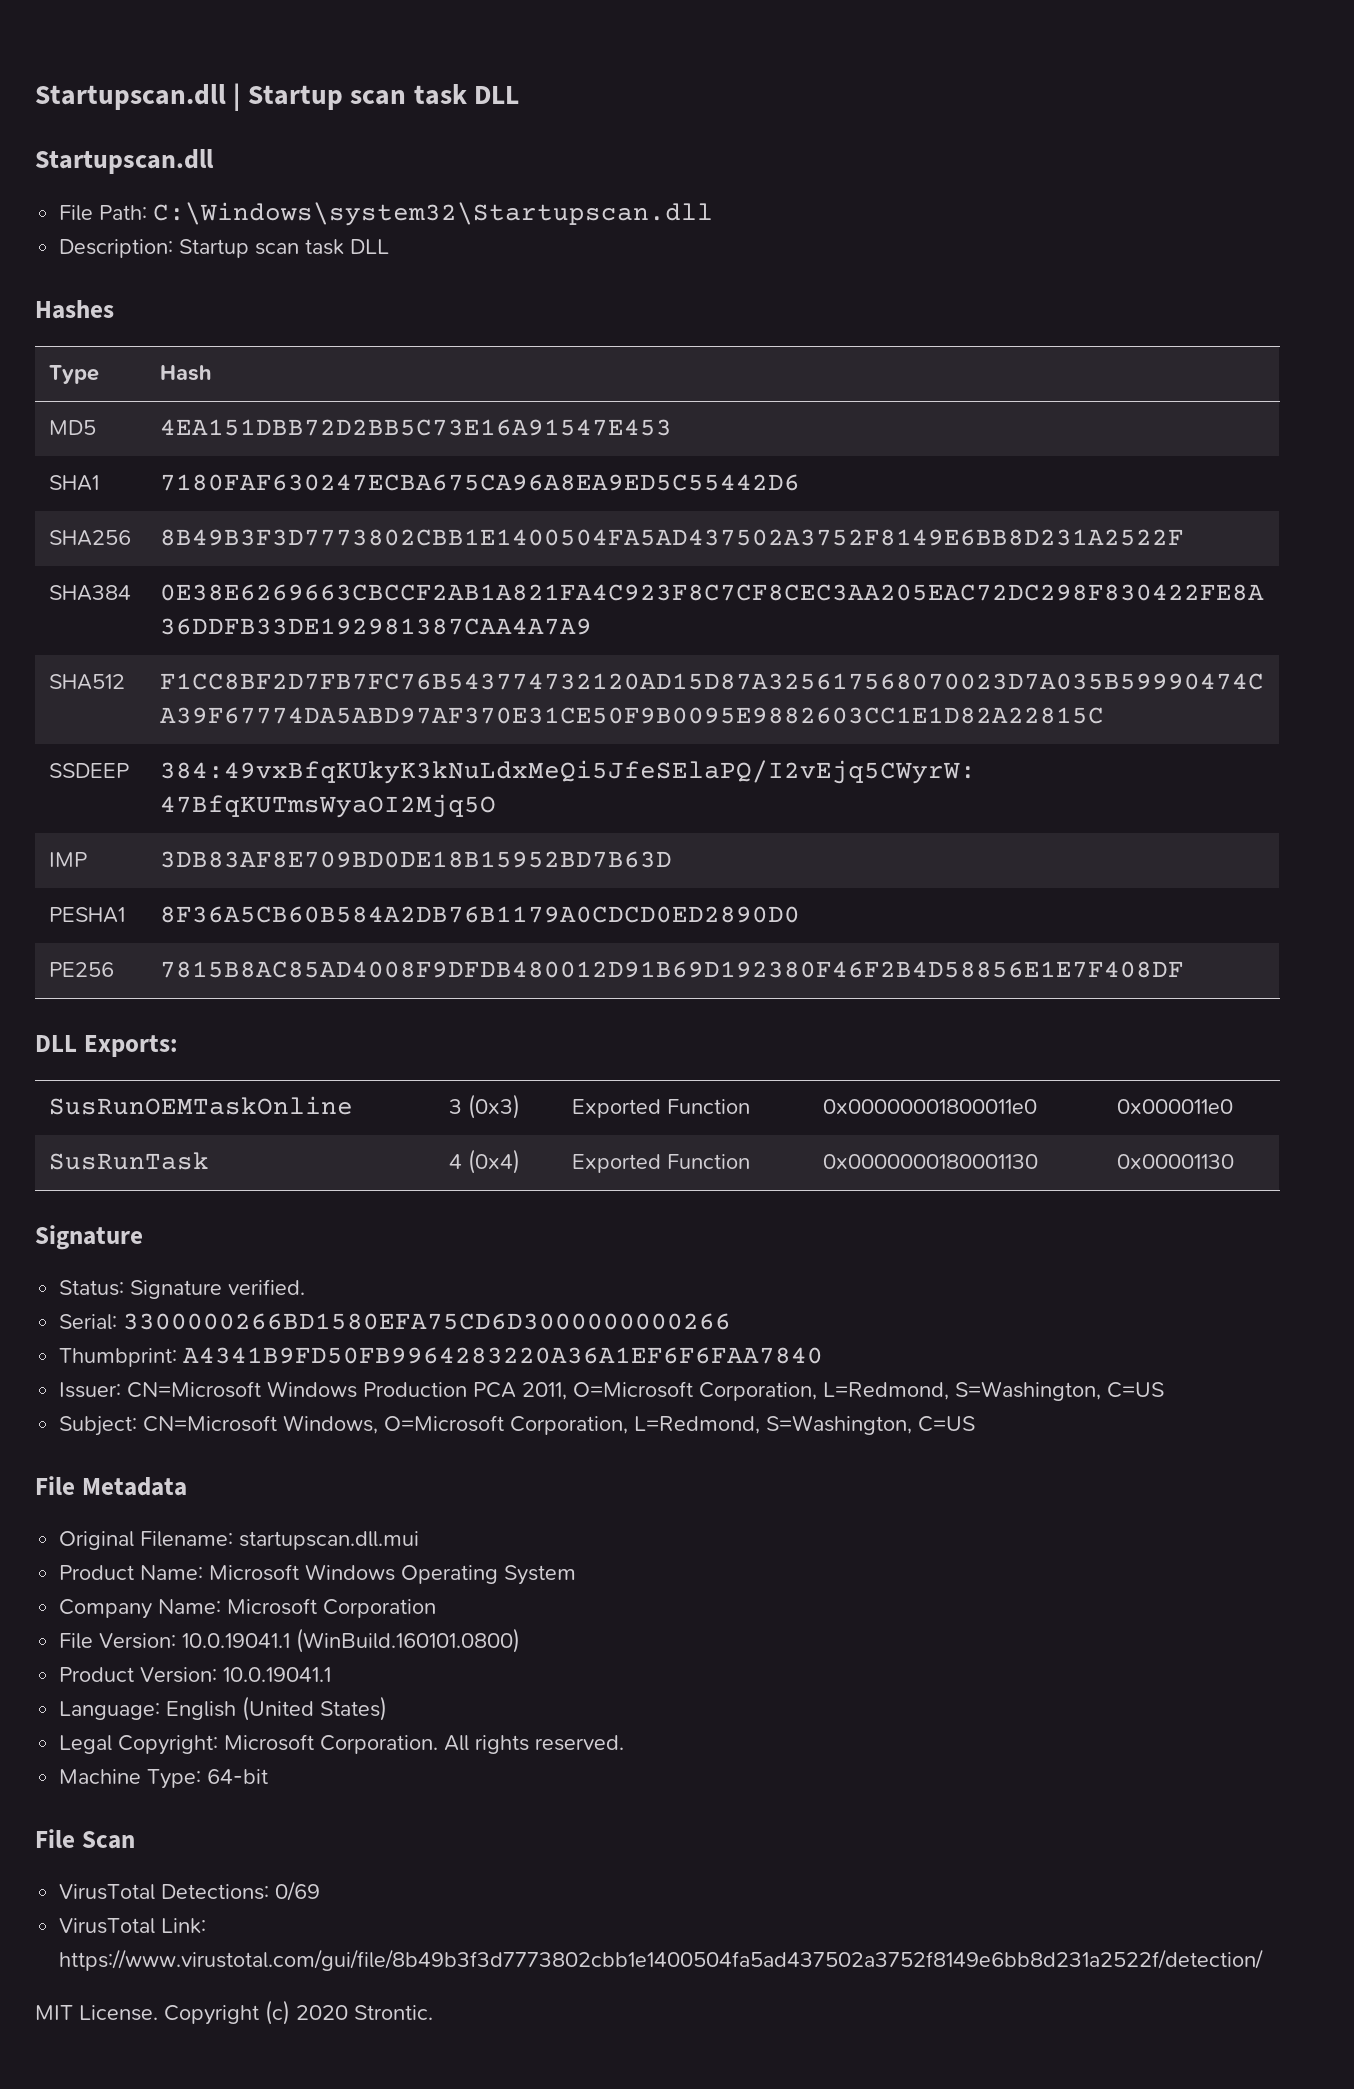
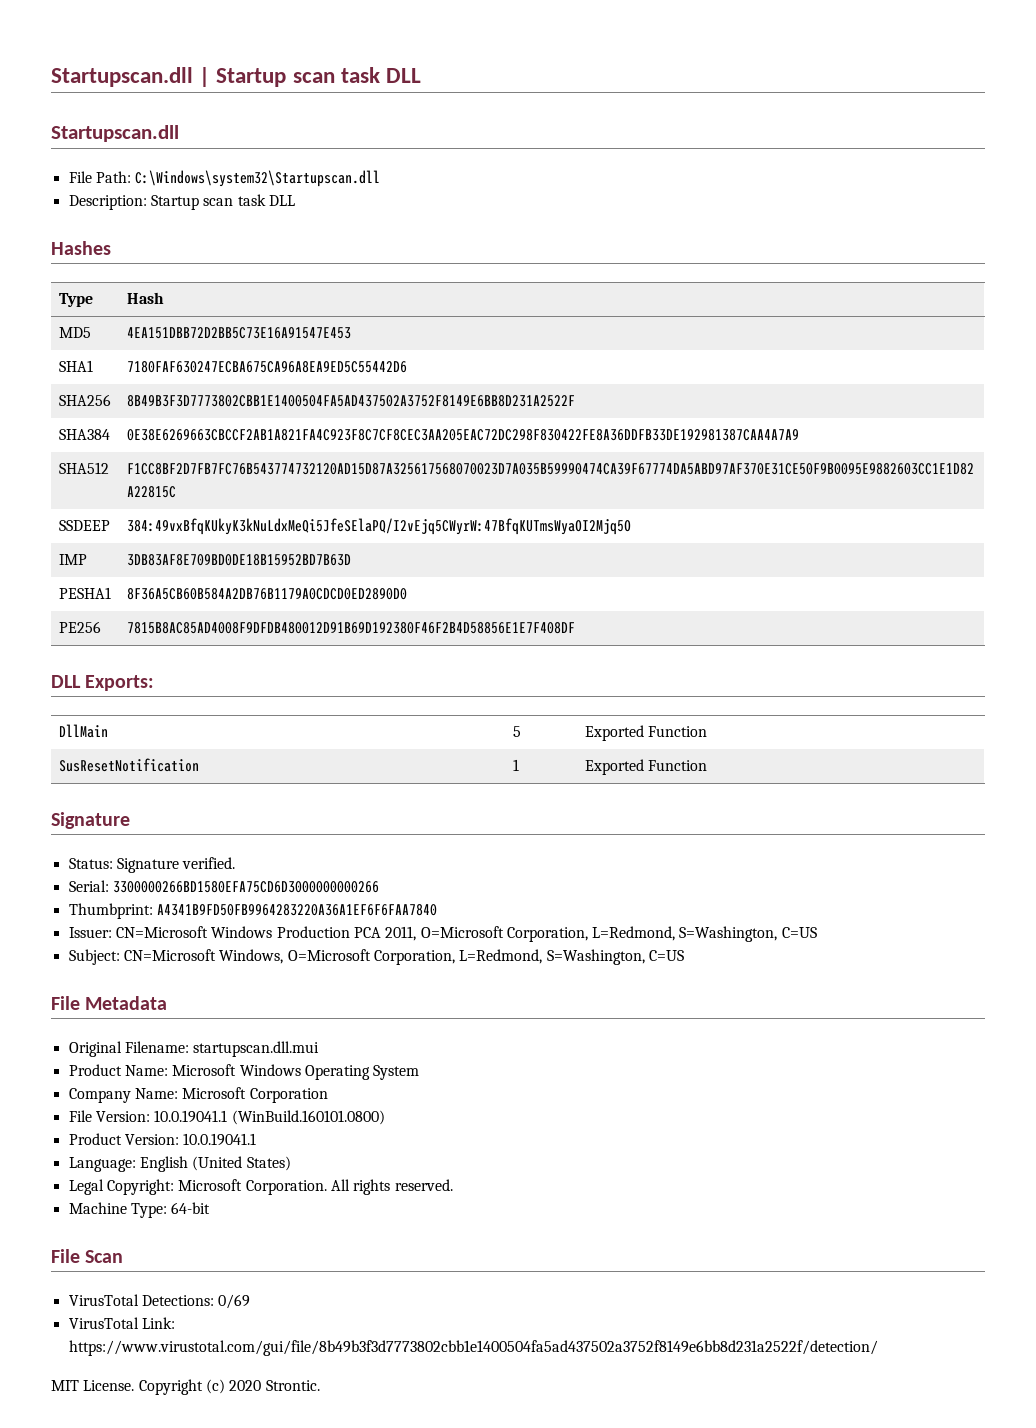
[49,1096,354,1115] [449,1094,521,1119] [572,1099,751,1118] [823,1099,1038,1114] [1117,1099,1234,1114] [49,1152,210,1170] [449,1149,521,1174] [572,1154,751,1173] [823,1154,1039,1169] [1117,1154,1235,1169] SusRunOEMTaskOnline | 3 (0x3) | Exported Function | 0x00000001800011e0 | 0x000011e0 // SusRunTask | 4 (0x4) | Exported Function | 0x0000000180001130 | 0x00001130 -> [58,724,108,738] [512,726,521,737] [584,725,708,741] [58,758,199,772] [512,759,519,771] [584,759,708,775] DllMain | 5 | Exported Function // SusResetNotification | 1 | Exported Function

